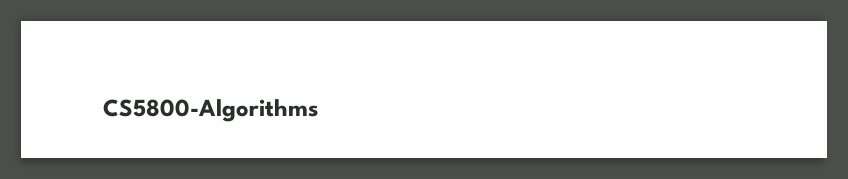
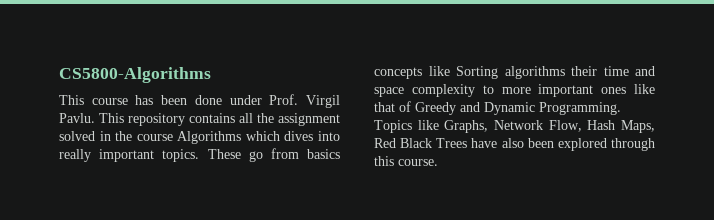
(319, 110) none -> [59,94,340,108] [59,113,340,126] [59,131,340,144] [59,148,340,162] [374,66,655,79] [374,84,655,97] [374,101,621,115] [374,120,655,133] [374,138,655,151] [374,156,438,166] // This course has been done under Prof. Virgil Pavlu. This repository contains all the assignment solved in the course Algorithms which dives into really important topics. These go from basics concepts like Sorting algorithms their time and space complexity to more important ones like that of Greedy and Dynamic Programming. Topics like Graphs, Network Flow, Hash Maps, Red Black Trees have also been explored through this course.

